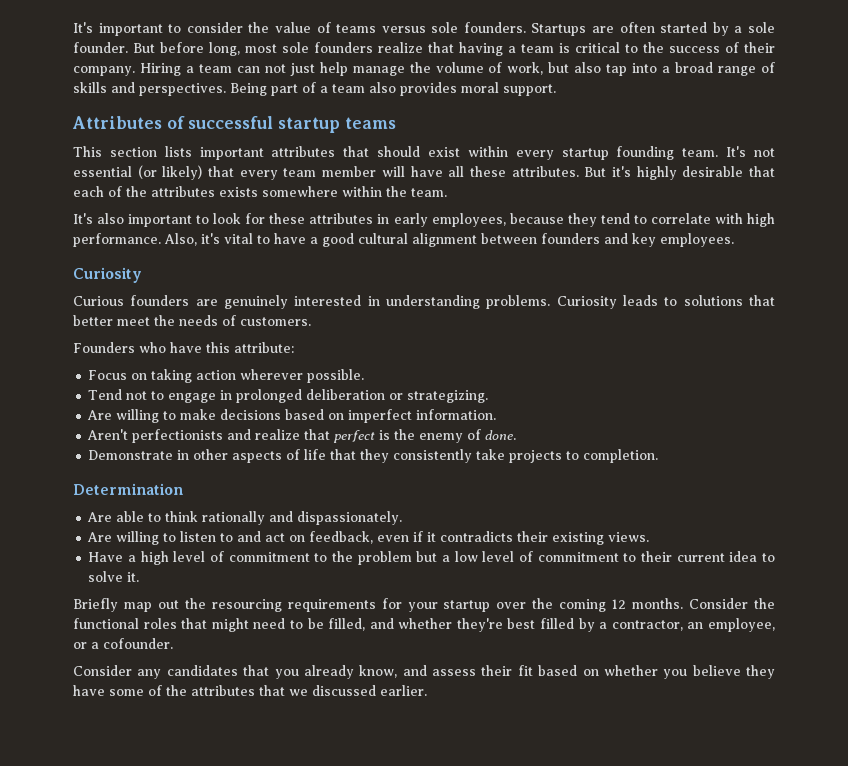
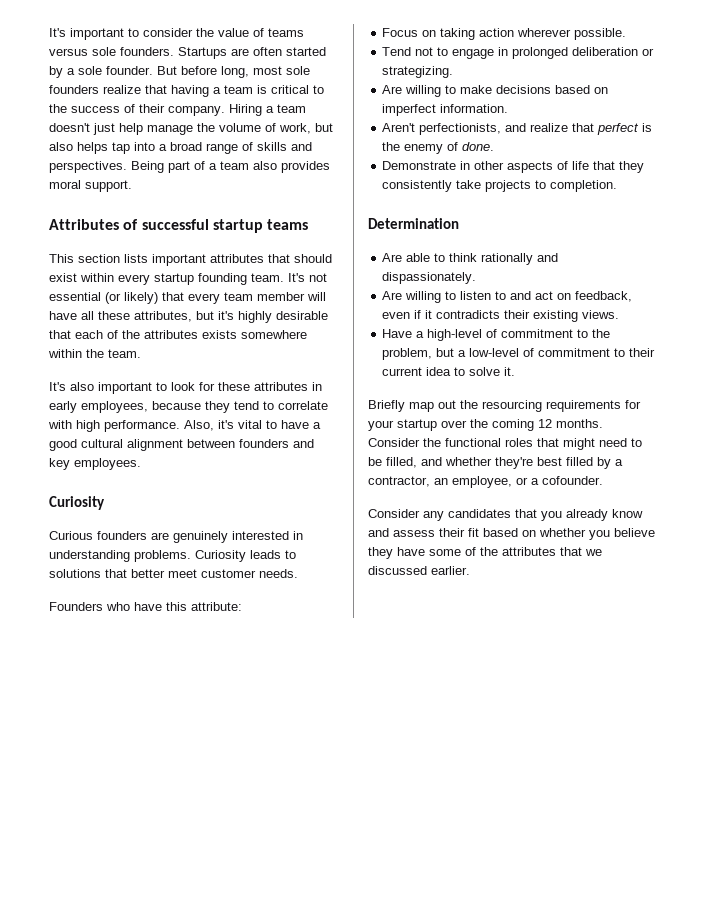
[236,64,286,73] can not -> [49,123,90,132] doesn't
(602, 67) none -> [77,142,108,154] helps
[511,166,607,177] attributes. But -> [134,311,214,322] attributes, but
[154,315,311,326] the needs of customers. -> [201,569,298,578] customer needs.
[132,429,224,443] perfectionists -> [419,123,502,135] perfectionists,
[140,551,206,565] high level -> [427,329,483,341] high-level
[357,551,412,565] problem -> [382,348,433,360] problem,
[454,551,515,562] low level -> [469,348,520,357] low-level
[359,665,398,678] know, -> [612,509,643,518] know

